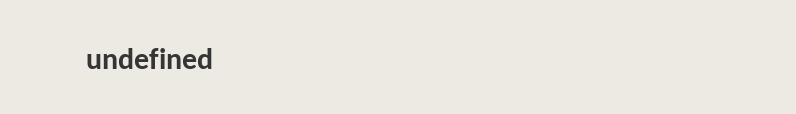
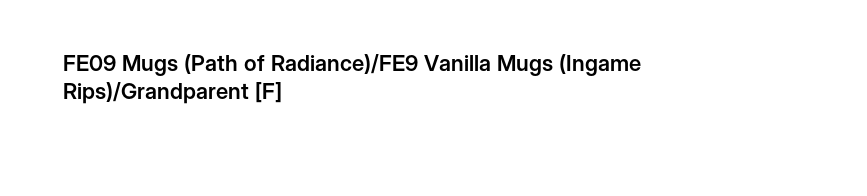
[86,48,213,69] undefined -> [63,54,641,76] [63,82,282,104] FE09 Mugs (Path of Radiance)/FE9 Vanilla Mugs (Ingame Rips)/Grandparent [F]

